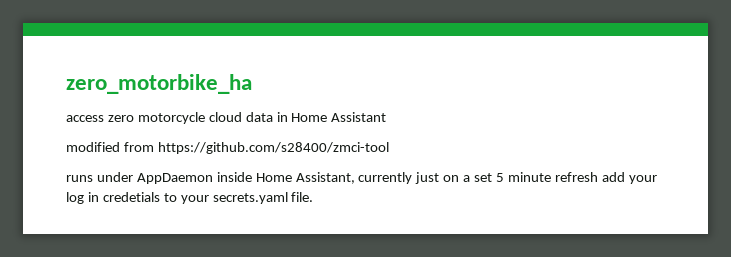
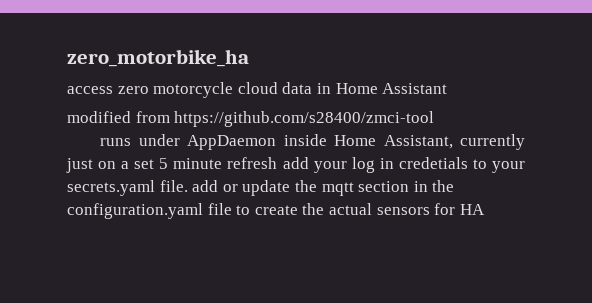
(314, 197) none -> [192,180,455,196] [67,203,485,219] add or update the mqtt section in the configuration.yaml file to create the actual sensors for HA

